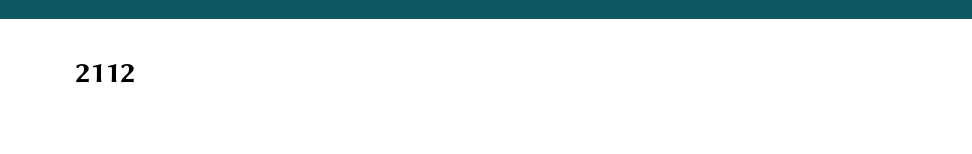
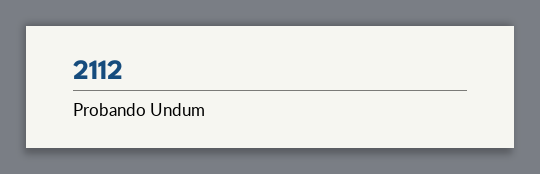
(135, 73) none -> [73,103,206,116] // Probando Undum

